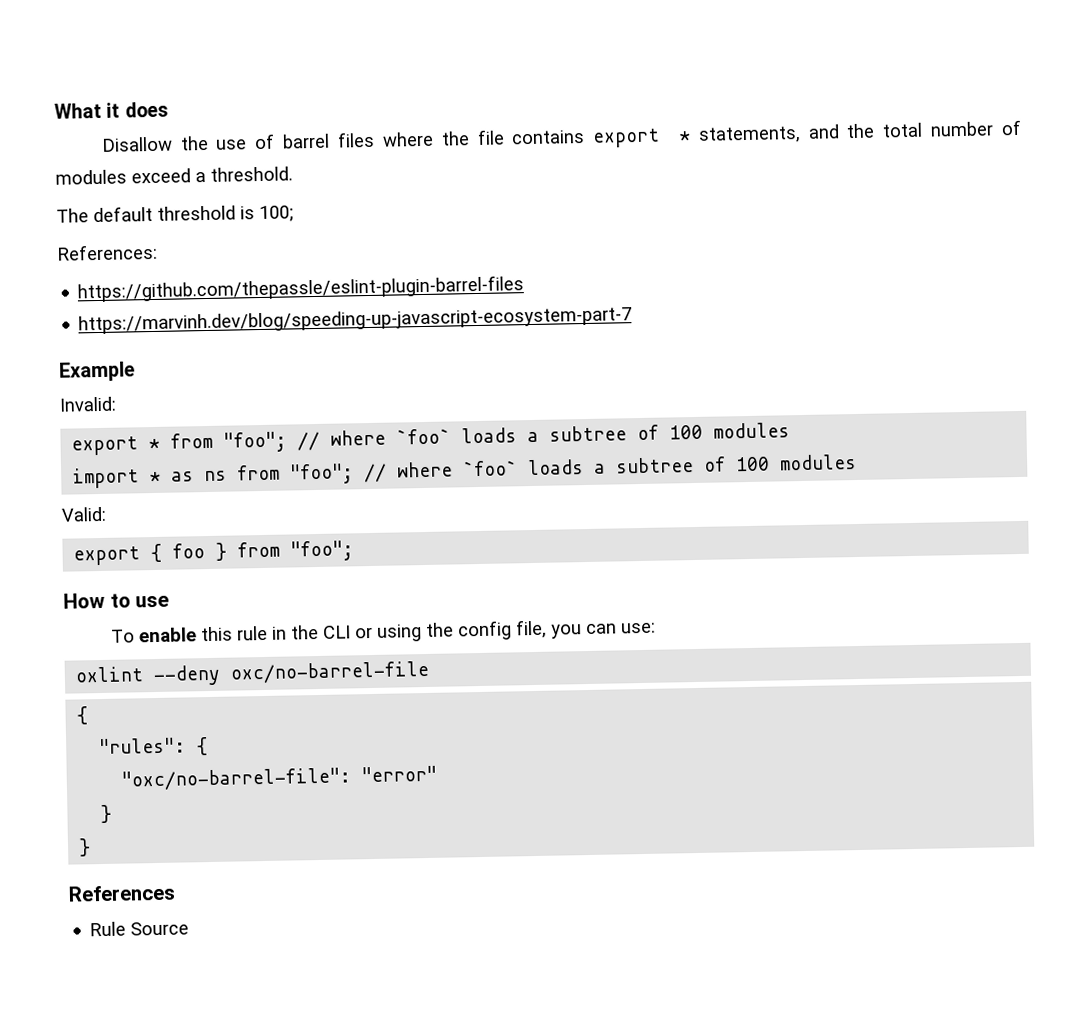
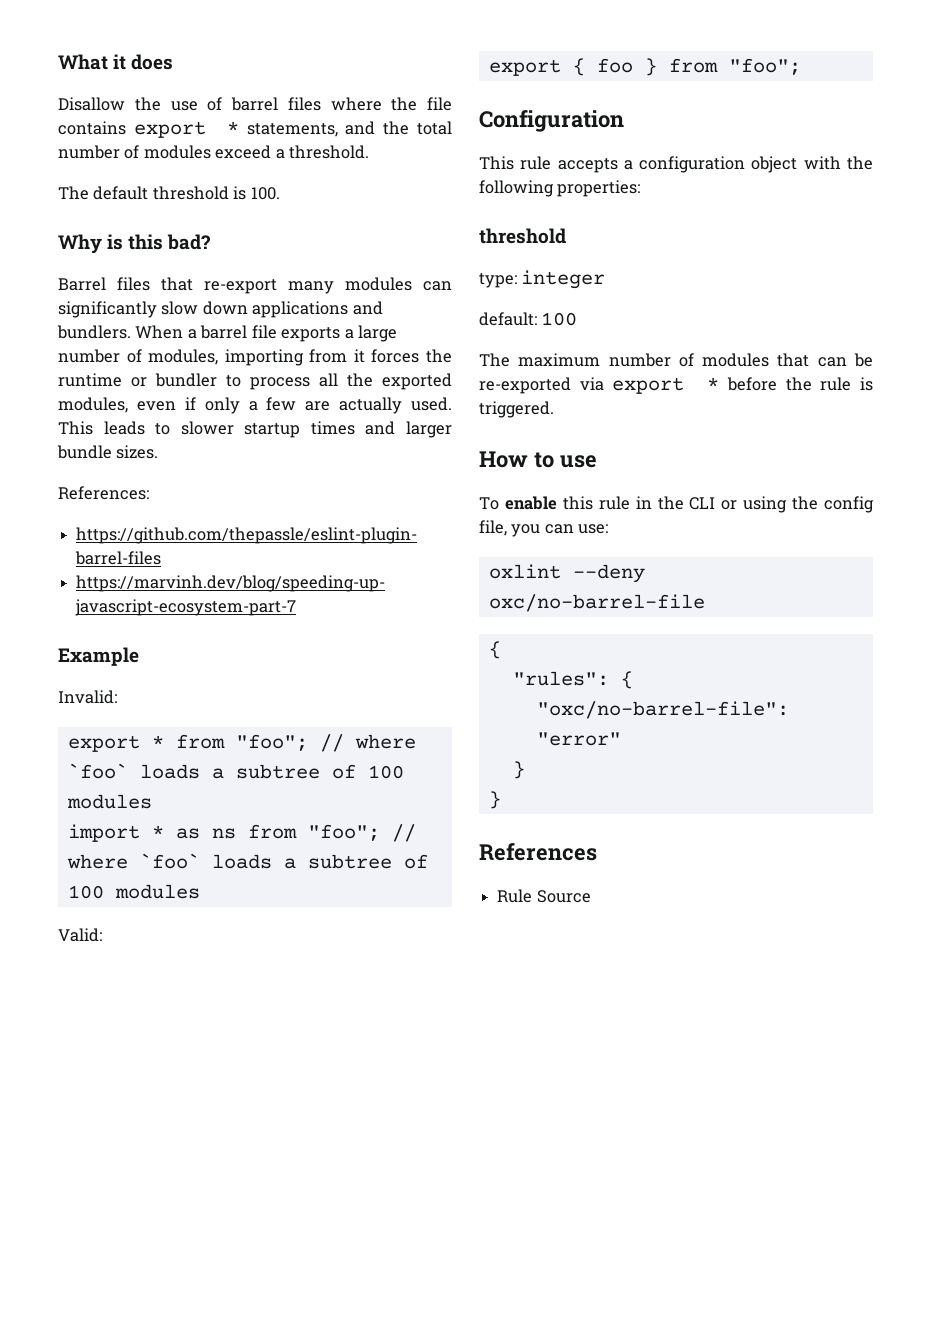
[259,205,294,222] 100; -> [250,187,280,200] [58,234,212,254] [58,277,452,294] [58,301,383,318] [57,325,398,342] [58,349,452,366] [58,373,452,390] [58,397,452,414] [58,421,452,438] [57,445,159,459] 100. // Why is this bad? // Barrel files that re-export many modules can significantly slow down applications and bundlers. When a barrel file exports a large number of modules, importing from it forces the runtime or bundler to process all the exported modules, even if only a few are actually used. This leads to slower startup times and larger bundle sizes.
(355, 551) none -> [479,110,624,132] [479,156,873,173] [479,180,641,197] [479,228,566,244] [479,270,606,289] [479,312,578,326] [479,353,873,367] [479,377,873,394] [479,401,554,418] // Configuration // This rule accepts a configuration object with the following properties: // threshold // type: integer // default: 100 // The maximum number of modules that can be re-exported via export * before the rule is triggered.

